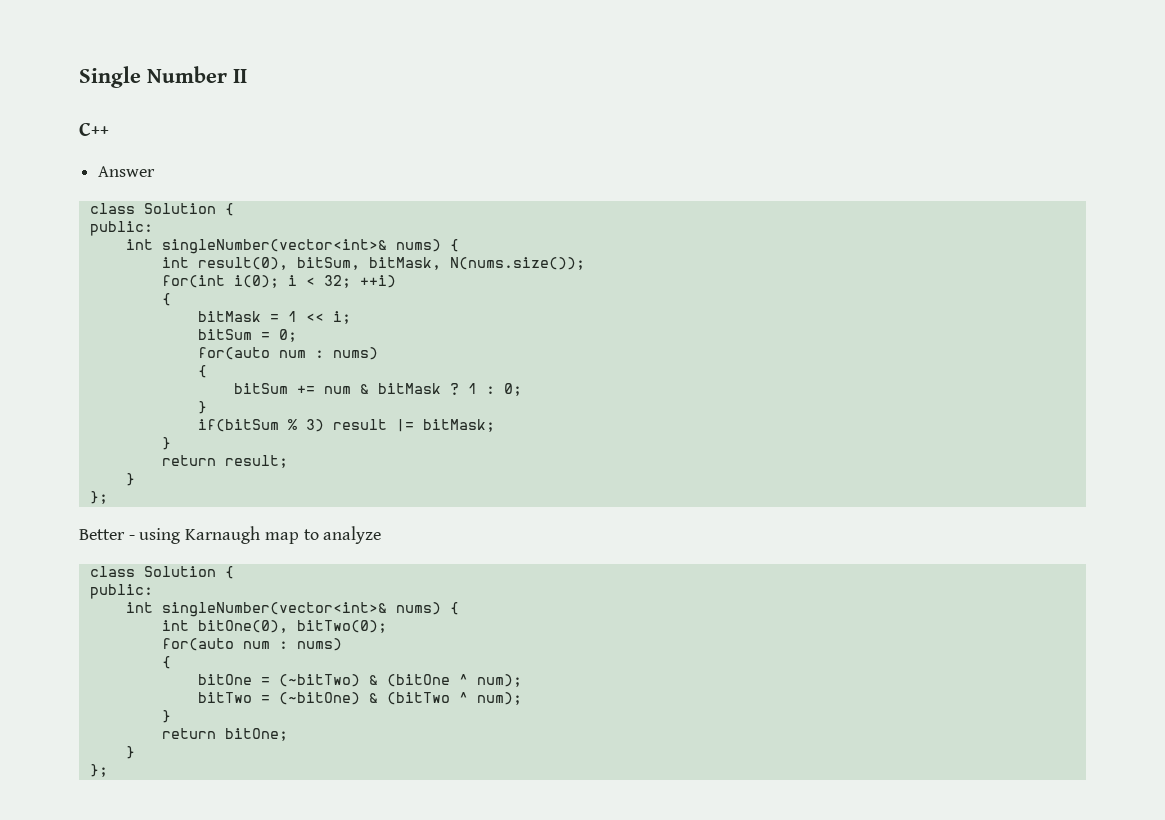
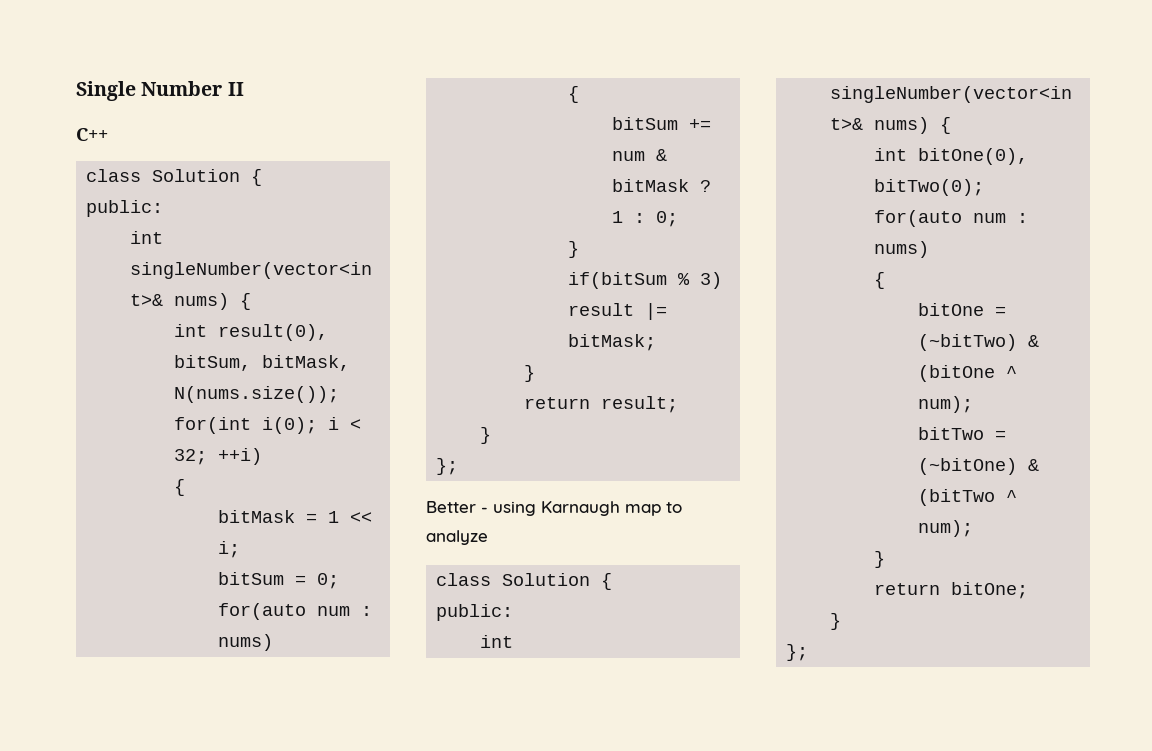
[98,166,156,177] // Answer -> (108, 134) none

